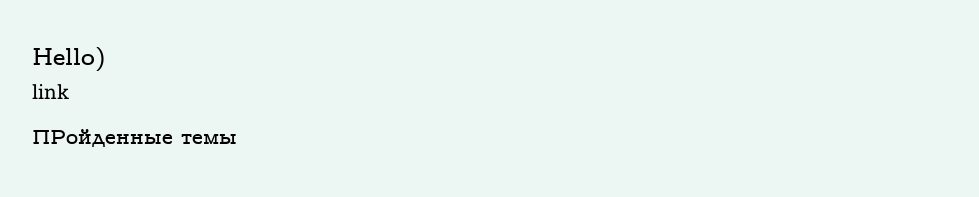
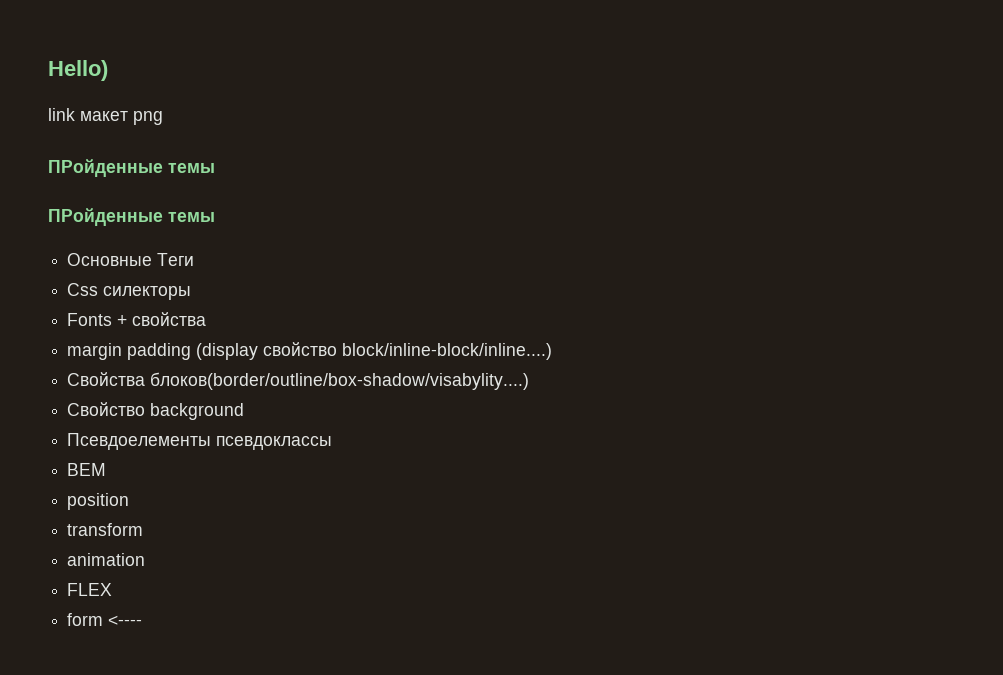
[32,129,237,147] // ПРойденные темы -> [80,111,163,125] [48,159,215,177] [48,208,215,226] [67,253,195,266] [67,283,192,300] [67,312,207,326] [67,342,553,360] [67,372,530,390] [67,402,245,420] [67,433,333,450] [67,463,107,476] [67,493,130,510] [67,523,144,536] [67,553,146,566] [67,583,113,596] [67,613,143,626] макет png // ПРойденные темы // ПРойденные темы // Основные Теги // Css силекторы // Fonts + свойства // margin padding (display свойство block/inline-block/inline....) // Свойства блоков(border/outline/box-shadow/visabylity....) // Свойство background // Псевдоелементы псевдоклассы // BEM // position // transform // animation // FLEX // form <----

